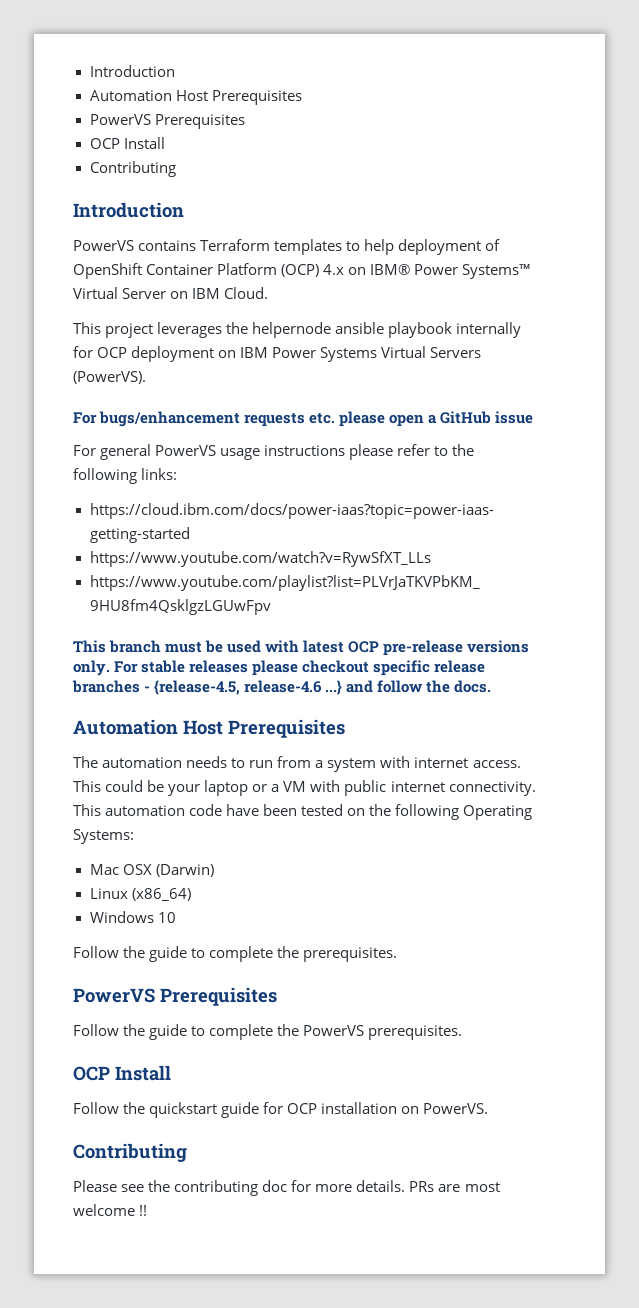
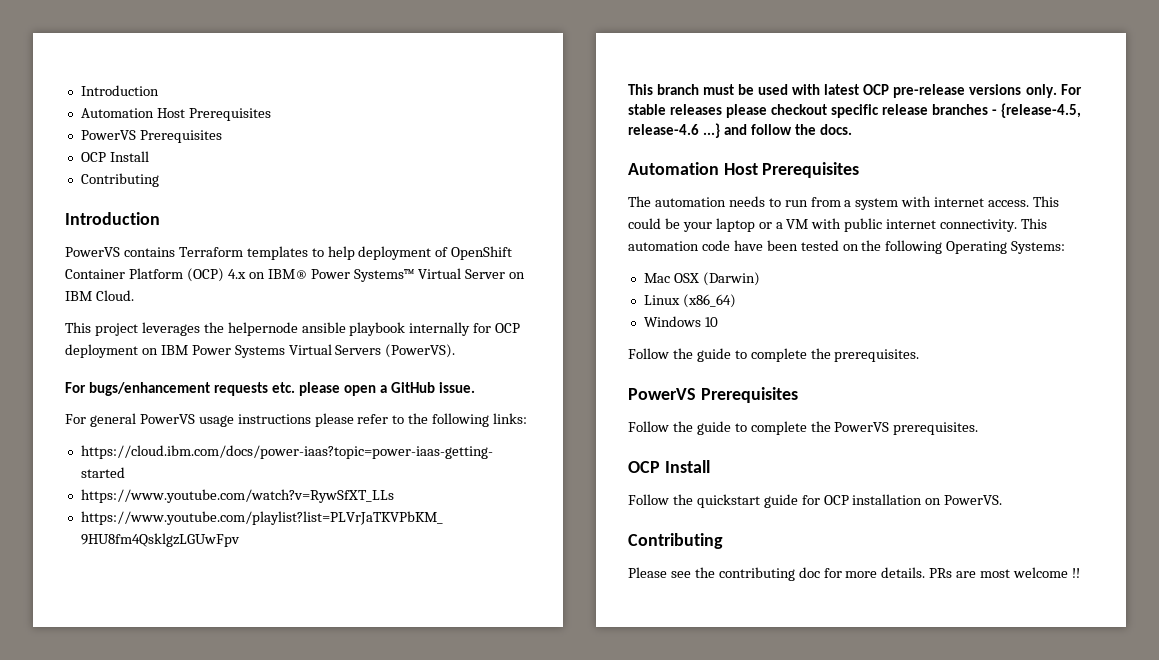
[495,411,534,424] issue -> [439,382,476,393] issue.

